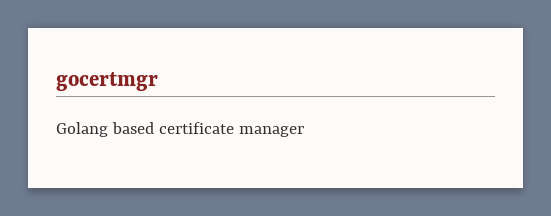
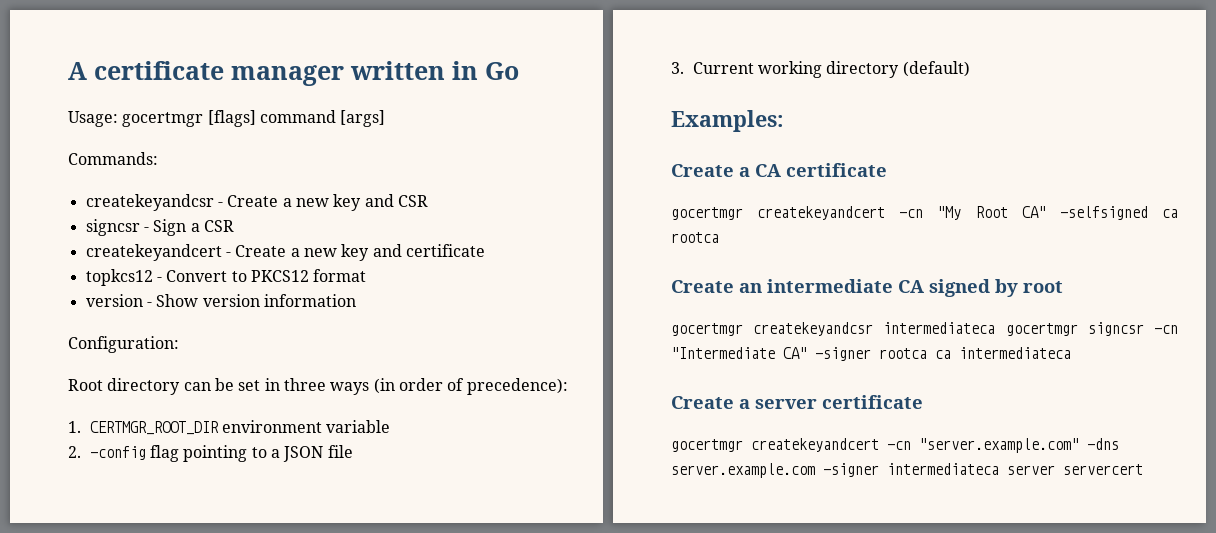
[56,72,158,91] [56,122,304,137] gocertmgr // Golang based certificate manager -> [68,61,519,86] [68,110,386,127] [68,152,158,165] [85,194,428,211] [85,219,234,236] [85,244,485,261] [85,269,367,286] [85,294,356,307] [68,336,179,353] [68,378,568,395] [68,420,391,435] [68,445,353,462] [671,61,970,78] [671,110,784,132] [671,163,887,177] [671,206,1178,220] [671,232,719,243] [671,279,1063,297] [671,322,1178,336] [671,347,1071,361] [671,395,923,409] [671,438,1119,453] [671,463,1143,478] A certificate manager written in Go // Usage: gocertmgr [flags] command [args] // Commands: // createkeyandcsr - Create a new key and CSR // signcsr - Sign a CSR // createkeyandcert - Create a new key and certificate // topkcs12 - Convert to PKCS12 format // version - Show version information // Configuration: // Root directory can be set in three ways (in order of precedence): // 1. CERTMGR_ROOT_DIR environment variable // 2. -config flag pointing to a JSON file // 3. Current working directory (default) // Examples: // Create a CA certificate // gocertmgr createkeyandcert -cn "My Root CA" -selfsigned ca rootca // Create an intermediate CA signed by root // gocertmgr createkeyandcsr intermediateca gocertmgr signcsr -cn "Intermediate CA" -signer rootca ca intermediateca // Create a server certificate // gocertmgr createkeyandcert -cn "server.example.com" -dns server.example.com -signer intermediateca server servercert

